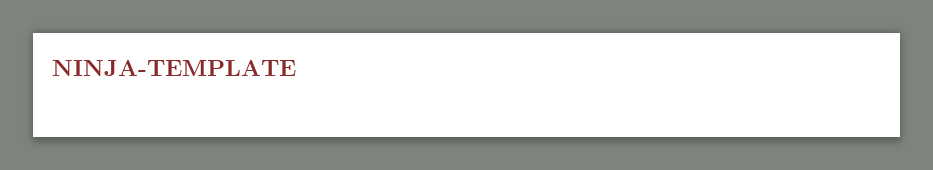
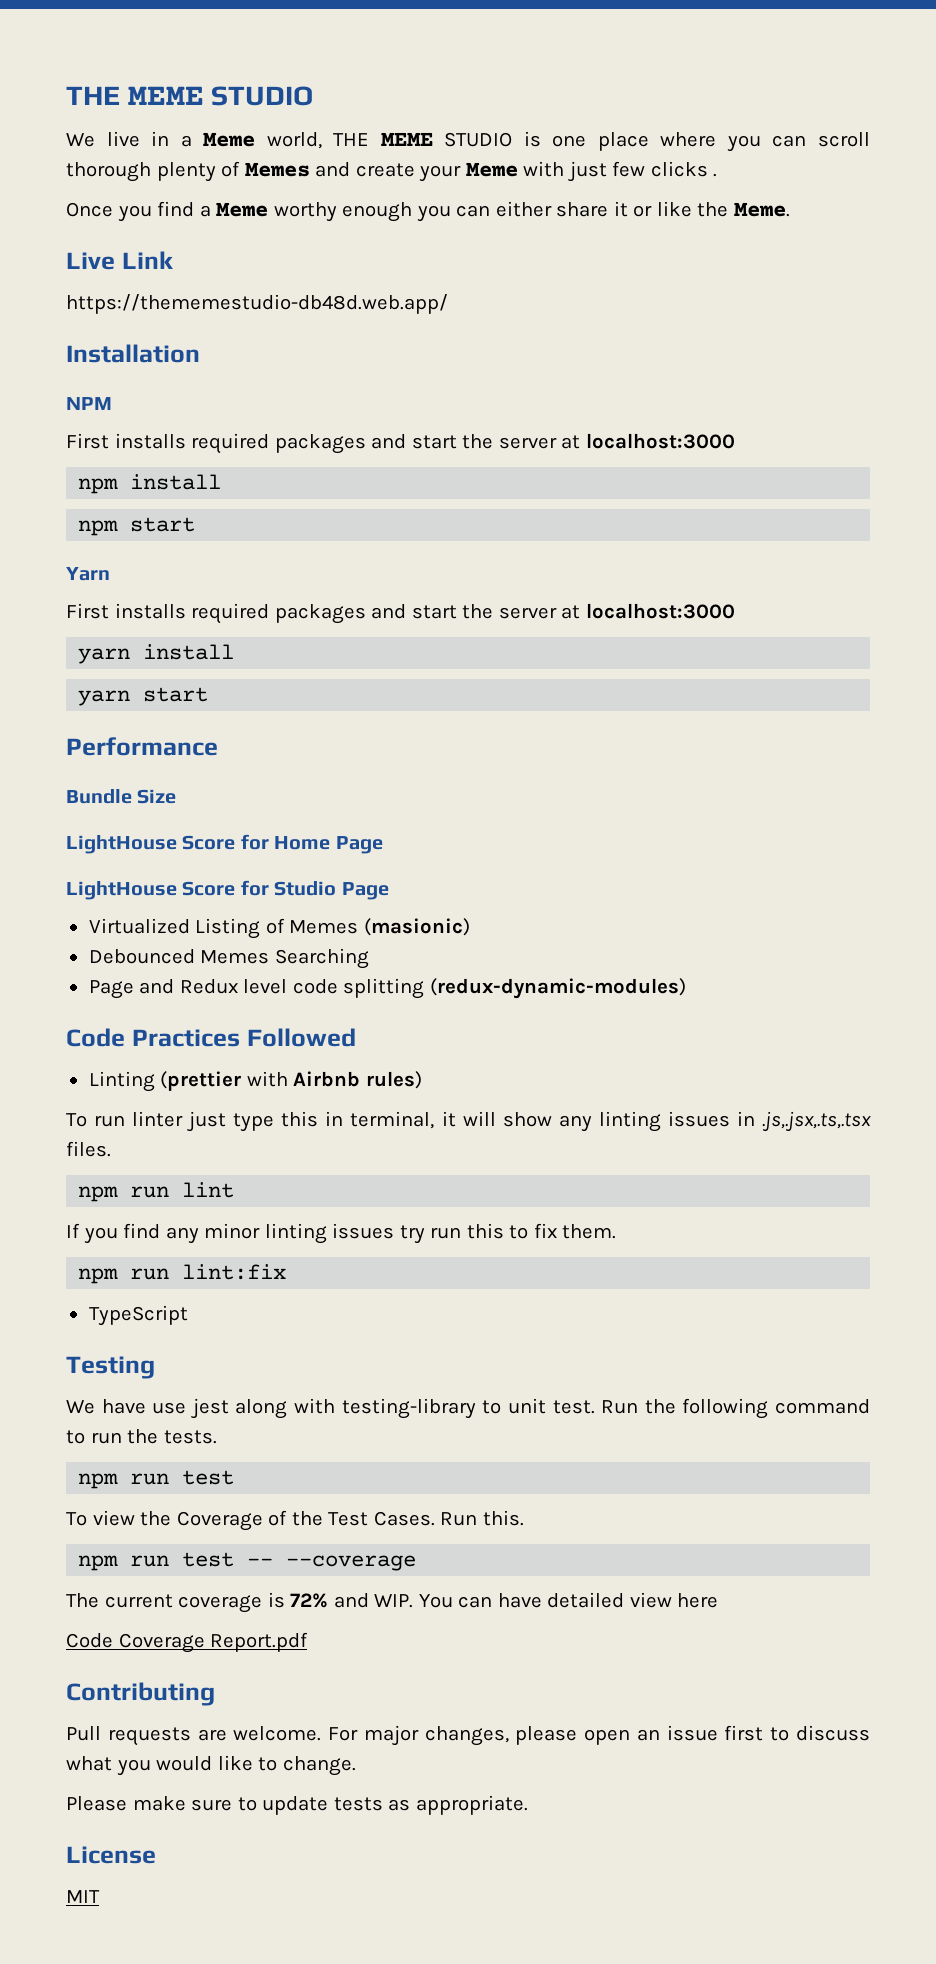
[52,60,296,76] NINJA-TEMPLATE -> [66,86,314,106] [66,131,870,152] [66,161,718,182] [66,201,791,222] [66,251,173,270] [66,294,448,314] [66,344,200,363] [66,397,112,410] [66,433,735,454] [78,474,222,494] [78,517,196,536] [66,567,110,581] [66,603,735,624] [78,644,235,664] [78,687,209,706] [66,737,218,756] [66,789,177,804] [66,834,383,854] [66,880,389,900] [88,918,470,939] [88,948,369,969] [88,978,686,999] [66,1028,356,1047] [88,1071,422,1092] [66,1111,872,1132] [66,1141,111,1157] [78,1182,235,1202] [66,1223,617,1244] [78,1264,287,1284] [88,1305,188,1326] [66,1356,155,1379] [66,1398,871,1419] [66,1429,217,1444] [78,1470,235,1489] [66,1510,524,1531] [78,1552,417,1571] [66,1592,719,1613] [66,1632,309,1653] [66,1682,215,1706] [66,1725,871,1746] [66,1755,356,1776] [66,1795,528,1815] [66,1846,156,1864] [66,1890,100,1903] THE MEME STUDIO // We live in a Meme world, THE MEME STUDIO is one place where you can scroll thorough plenty of Memes and create your Meme with just few clicks . // Once you find a Meme worthy enough you can either share it or like the Meme. // Live Link // https://thememestudio-db48d.web.app/ // Installation // NPM // First installs required packages and start the server at localhost:3000 // npm install // npm start // Yarn // First installs required packages and start the server at localhost:3000 // yarn install // yarn start // Performance // Bundle Size // LightHouse Score for Home Page // LightHouse Score for Studio Page // Virtualized Listing of Memes (masionic) // Debounced Memes Searching // Page and Redux level code splitting (redux-dynamic-modules) // Code Practices Followed // Linting (prettier with Airbnb rules) // To run linter just type this in terminal, it will show any linting issues in .js,.jsx,.ts,.tsx files. // npm run lint // If you find any minor linting issues try run this to fix them. // npm run lint:fix // TypeScript // Testing // We have use jest along with testing-library to unit test. Run the following command to run the tests. // npm run test // To view the Coverage of the Test Cases. Run this. // npm run test -- --coverage // The current coverage is 72% and WIP. You can have detailed view here // Code Coverage Report.pdf // Contributing // Pull requests are welcome. For major changes, please open an issue first to discuss what you would like to change. // Please make sure to update tests as appropriate. // License // MIT

